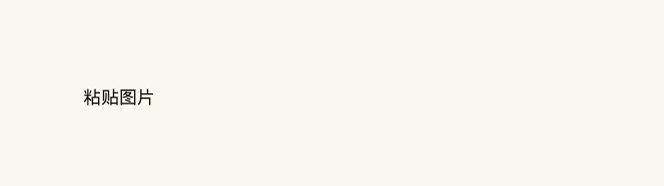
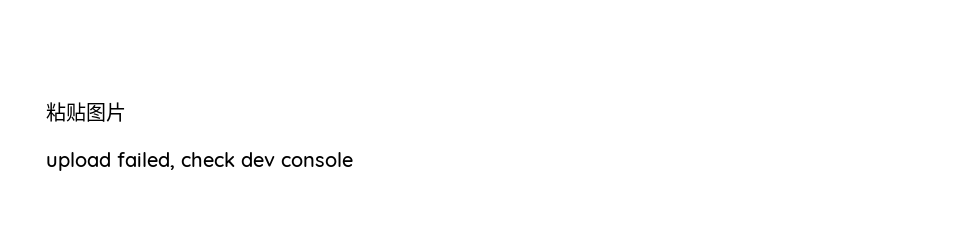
(156, 97) none -> [46,152,353,171] // upload failed, check dev console

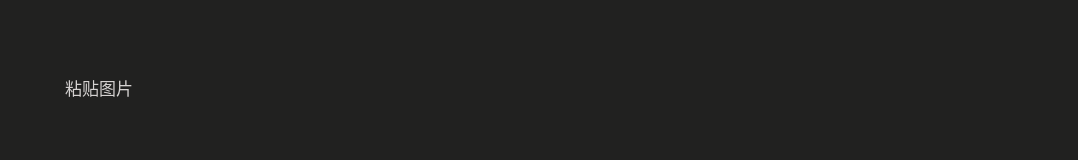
[46,152,353,171] // upload failed, check dev console -> (133, 88) none

